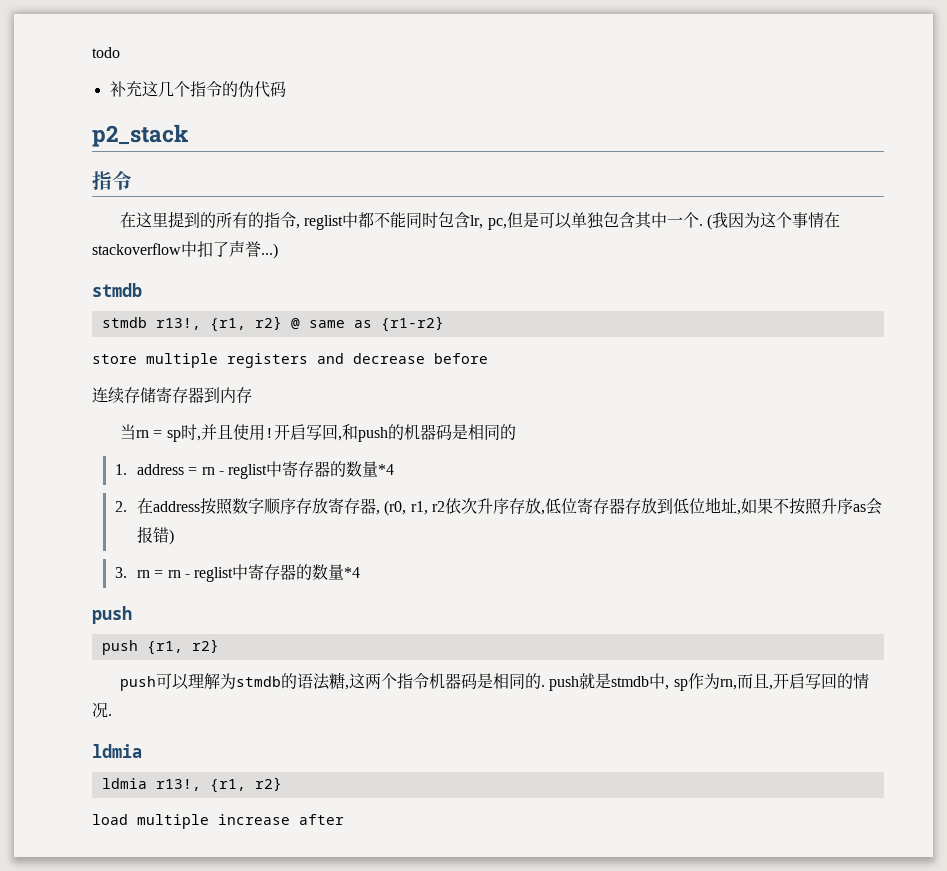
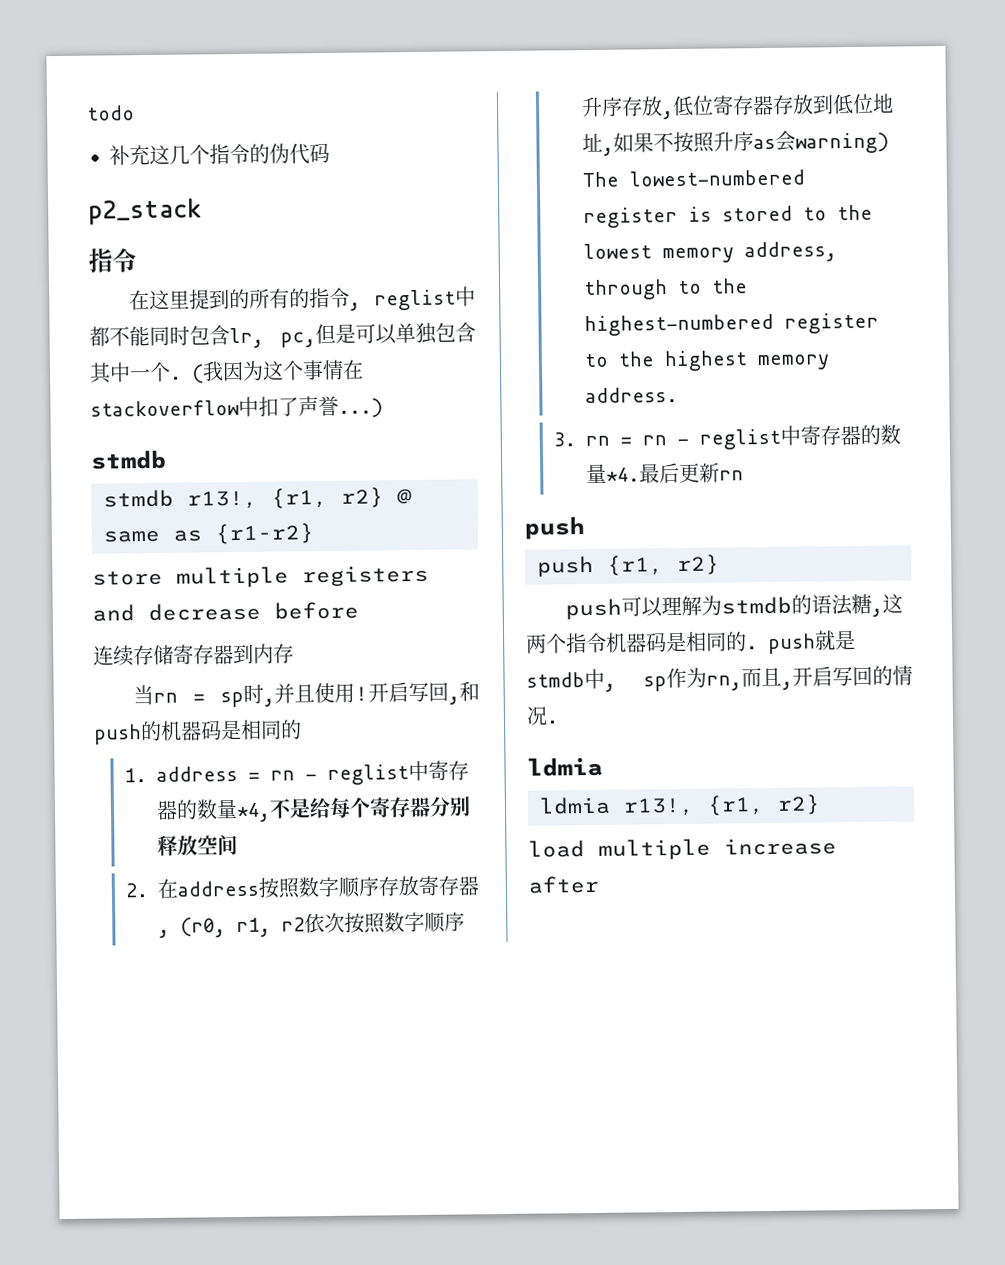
[378,464,395,475] *4 -> [235,796,471,823] [156,835,238,856] *4,不是给每个寄存器分别释放空间
(478, 506) none -> [343,911,465,934] 按照数字顺序
[137,526,175,545] 报错) -> [794,132,889,154] [581,169,805,188] [582,204,873,229] [582,241,837,264] [583,278,748,301] [583,312,879,337] [583,350,830,372] [584,387,678,404] warning) The lowest-numbered register is stored to the lowest memory address, through to the highest-numbered register to the highest memory address.
[344,567,361,578] *4 -> [605,462,744,484] *4.最后更新rn

